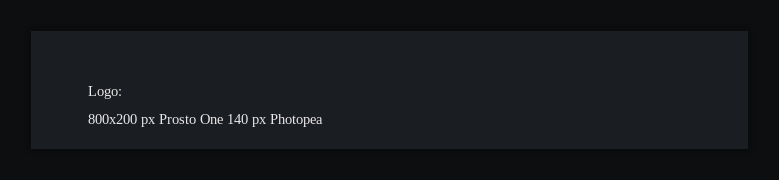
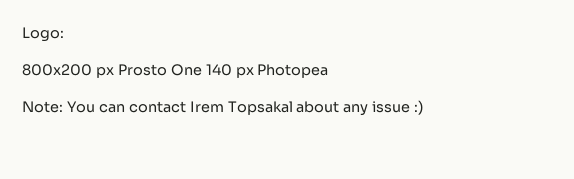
(323, 120) none -> [22,100,424,116] // Note: You can contact Irem Topsakal about any issue :)

